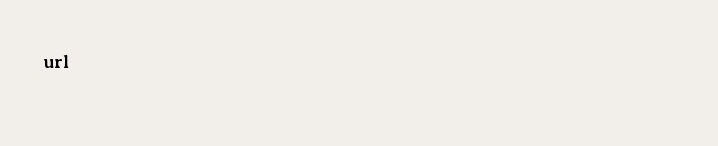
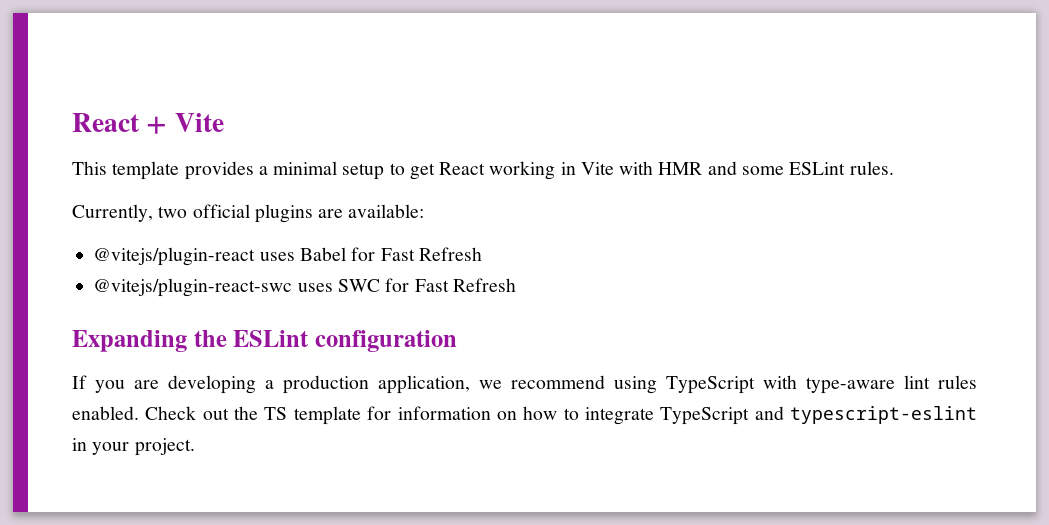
[43,55,69,68] url -> [72,113,224,134] [72,161,894,180] [72,204,425,223] [93,247,482,266] [93,278,516,297] [72,330,457,352] [72,375,977,394] [72,406,977,425] [72,438,195,456] React + Vite // This template provides a minimal setup to get React working in Vite with HMR and some ESLint rules. // Currently, two official plugins are available: // @vitejs/plugin-react uses Babel for Fast Refresh // @vitejs/plugin-react-swc uses SWC for Fast Refresh // Expanding the ESLint configuration // If you are developing a production application, we recommend using TypeScript with type-aware lint rules enabled. Check out the TS template for information on how to integrate TypeScript and typescript-eslint in your project.

